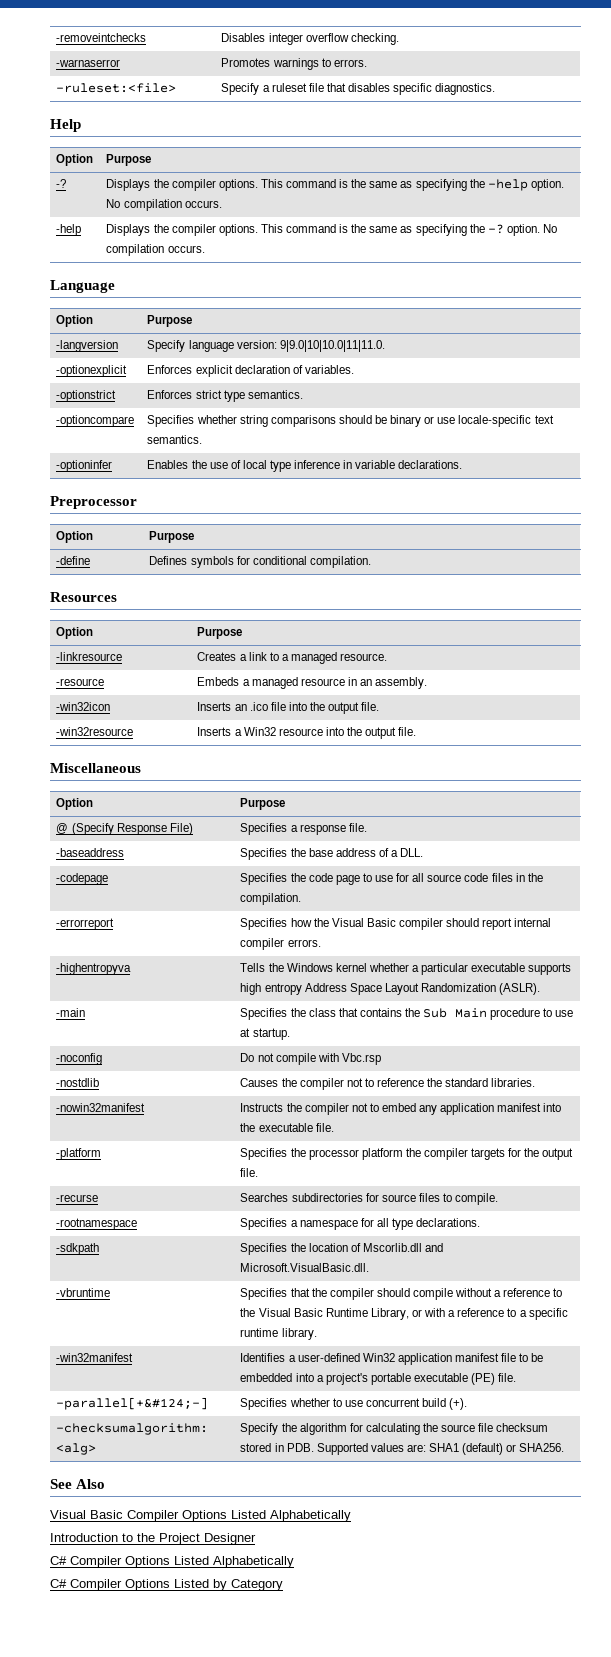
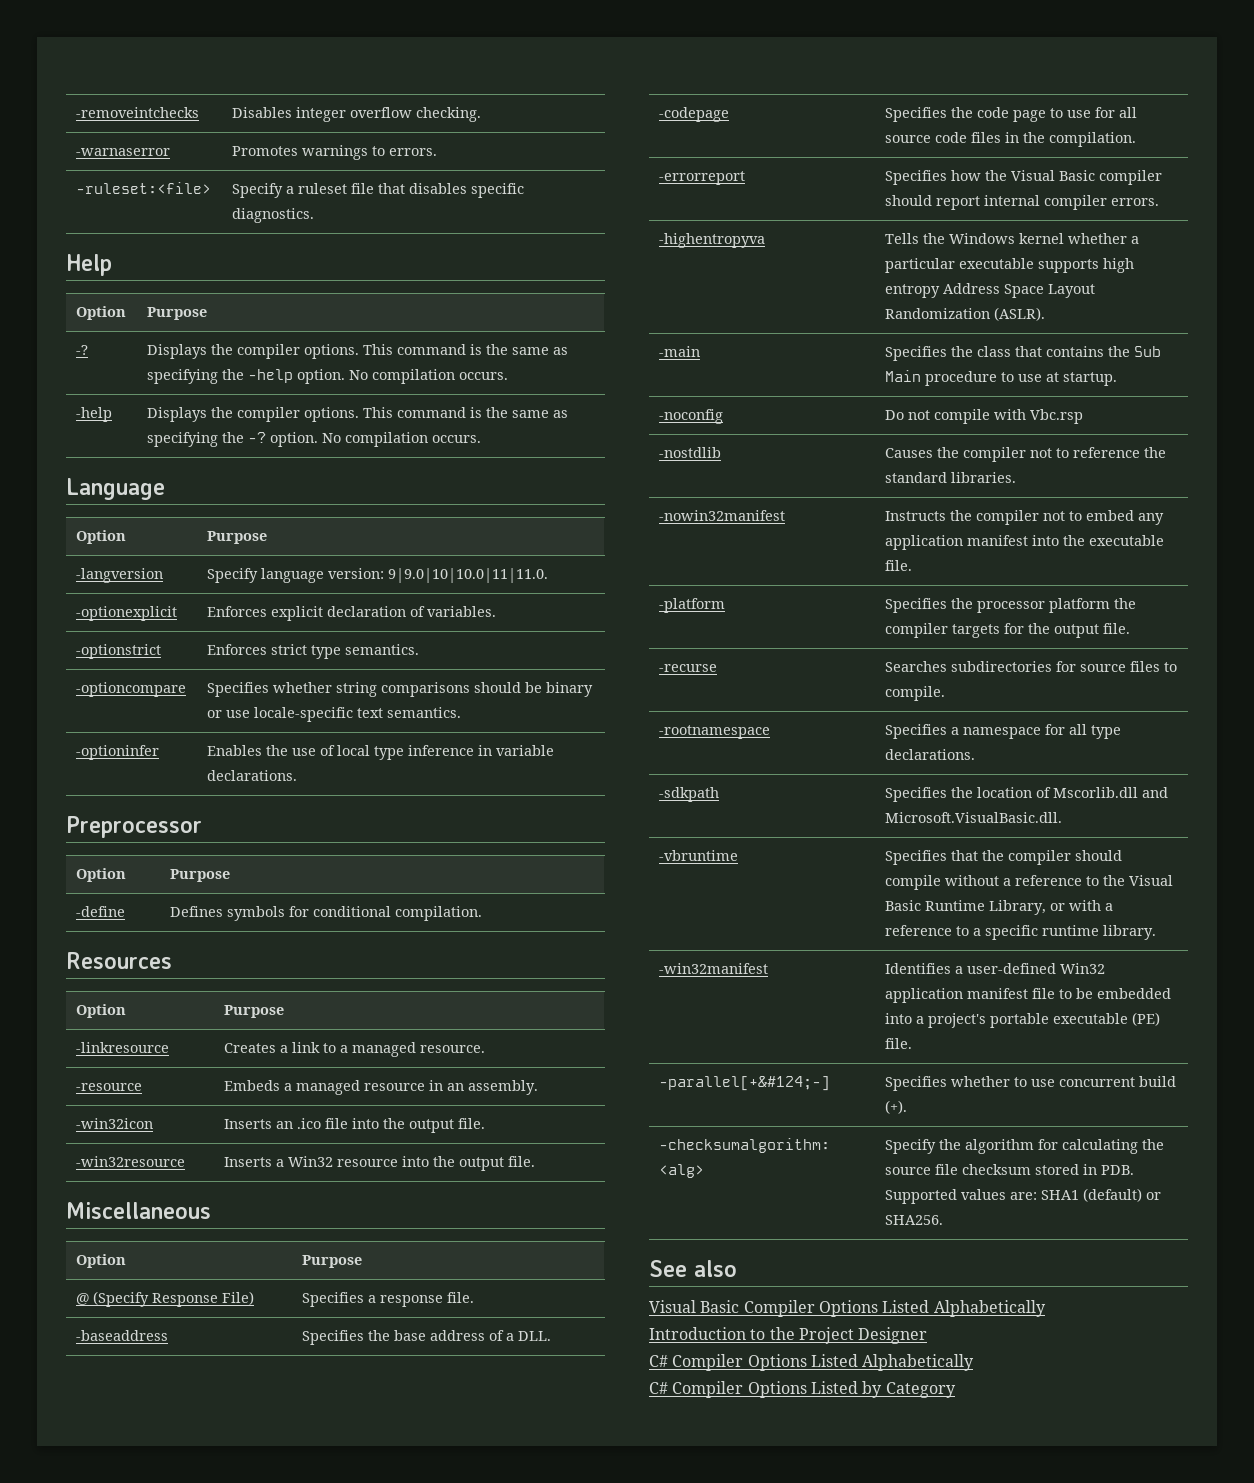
[76,1479,106,1489] Also -> [694,1260,737,1277] also

